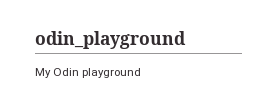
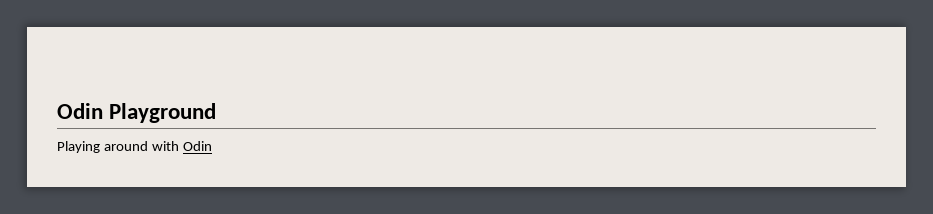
[35,31,186,49] [35,68,142,78] odin_playground // My Odin playground -> [57,103,217,123] [57,141,212,153] Odin Playground // Playing around with Odin

